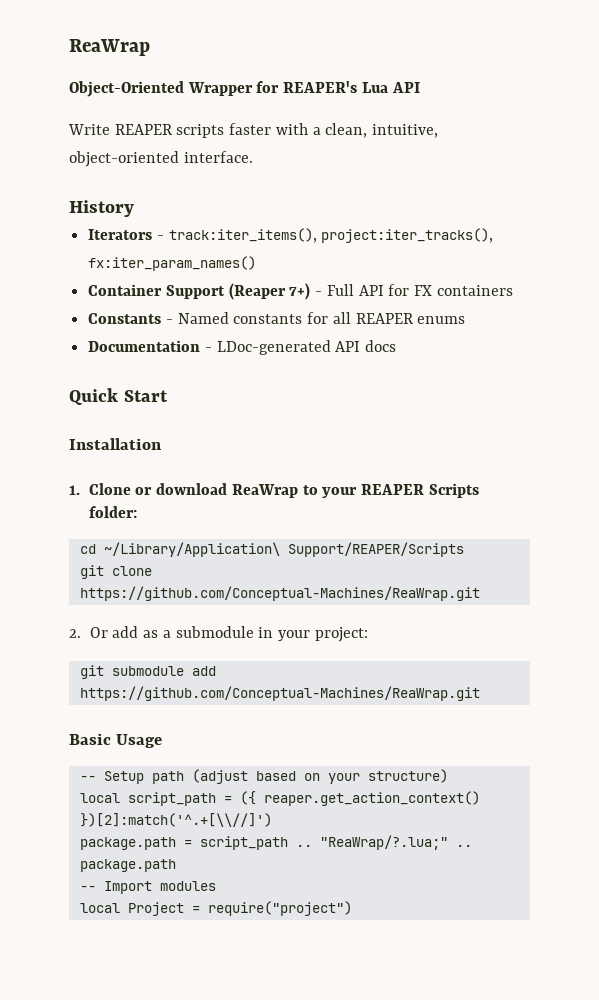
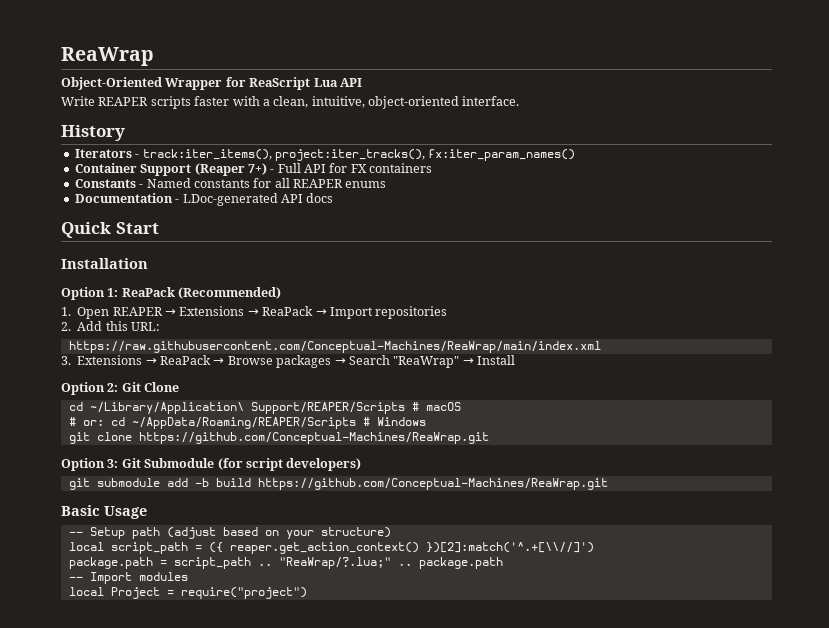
[283,81,358,93] REAPER's -> [249,77,311,90] ReaScript
[69,483,479,498] [88,506,137,518] [79,542,464,557] [79,565,152,579] [79,586,480,601] [69,626,368,642] 1. Clone or download ReaWrap to your REAPER Scripts folder: // cd ~/Library/Application\ Support/REAPER/Scripts // git clone https://github.com/Conceptual-Machines/ReaWrap.git // 2. Or add as a submodule in your project: -> [61,287,282,300] [61,306,448,319] [61,321,160,331] [68,341,601,353] [61,355,515,368] [61,382,180,395] [68,402,461,414] [68,417,426,429] [68,432,489,444] [61,458,362,471] Option 1: ReaPack (Recommended) // 1. Open REAPER → Extensions → ReaPack → Import repositories // 2. Add this URL: // https://raw.githubusercontent.com/Conceptual-Machines/ReaWrap/main/index.xml // 3. Extensions → ReaPack → Browse packages → Search "ReaWrap" → Install // Option 2: Git Clone // cd ~/Library/Application\ Support/REAPER/Scripts # macOS // # or: cd ~/AppData/Roaming/REAPER/Scripts # Windows // git clone https://github.com/Conceptual-Machines/ReaWrap.git // Option 3: Git Submodule (for script developers)
(216, 671) none -> [194,478,251,487] -b build

